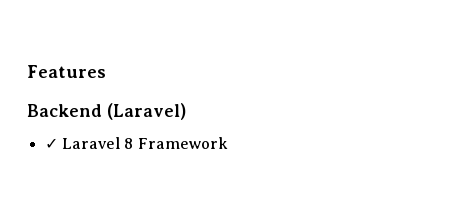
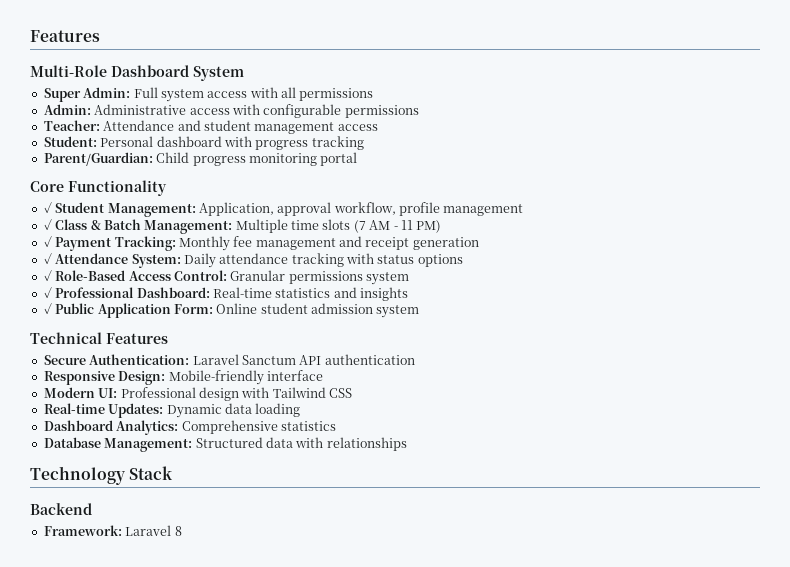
[27,65,106,78] [27,103,186,120] [44,138,58,149] Features // Backend (Laravel) // ✓ -> [30,30,100,42] [30,65,244,81] [43,87,374,102] [43,104,419,118] [43,120,378,134] [43,136,364,150] [43,152,358,166] [30,180,167,196] [43,202,524,217] [43,219,442,234] [43,236,479,251] [43,253,463,268] [43,270,409,285] [43,287,408,301] [43,303,420,318] [30,332,168,344] [43,354,415,365] [43,370,323,385] [43,387,352,401] [43,403,301,418] [43,420,336,435] [43,437,407,452] [30,466,174,485] [30,503,92,515] [43,525,122,536] Features // Multi-Role Dashboard System // Super Admin: Full system access with all permissions // Admin: Administrative access with configurable permissions // Teacher: Attendance and student management access // Student: Personal dashboard with progress tracking // Parent/Guardian: Child progress monitoring portal // Core Functionality // ✓ Student Management: Application, approval workflow, profile management // ✓ Class & Batch Management: Multiple time slots (7 AM - 11 PM) // ✓ Payment Tracking: Monthly fee management and receipt generation // ✓ Attendance System: Daily attendance tracking with status options // ✓ Role-Based Access Control: Granular permissions system // ✓ Professional Dashboard: Real-time statistics and insights // ✓ Public Application Form: Online student admission system // Technical Features // Secure Authentication: Laravel Sanctum API authentication // Responsive Design: Mobile-friendly interface // Modern UI: Professional design with Tailwind CSS // Real-time Updates: Dynamic data loading // Dashboard Analytics: Comprehensive statistics // Database Management: Structured data with relationships // Technology Stack // Backend // Framework:
[137,137,228,149] Framework -> (182, 531) none

